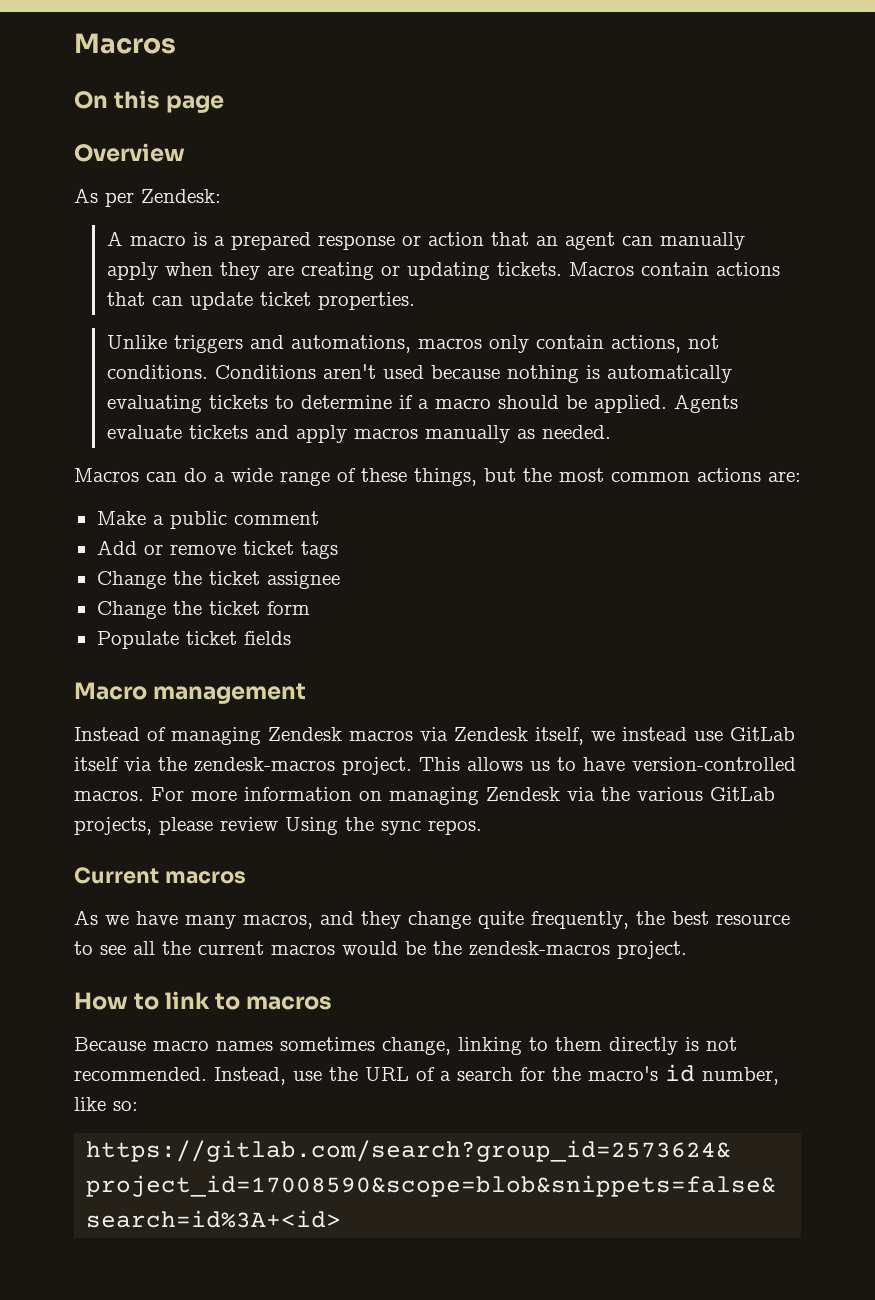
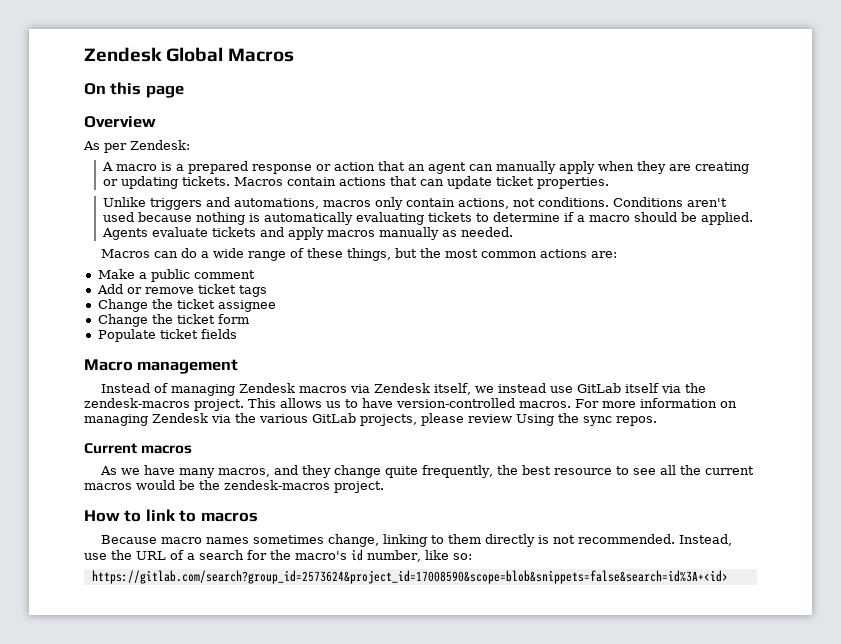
(74, 43) none -> [84,47,224,62] Zendesk Global

